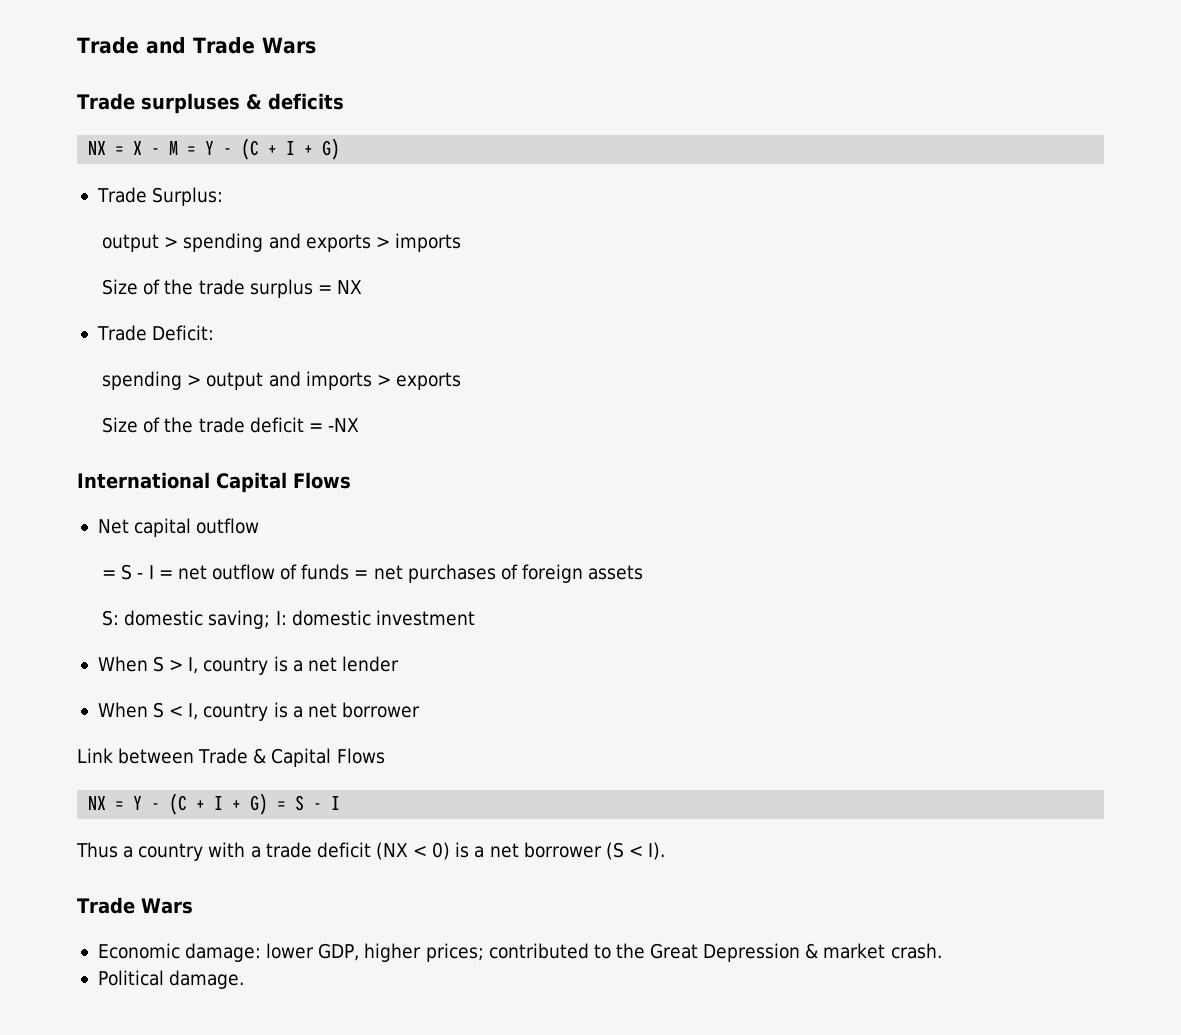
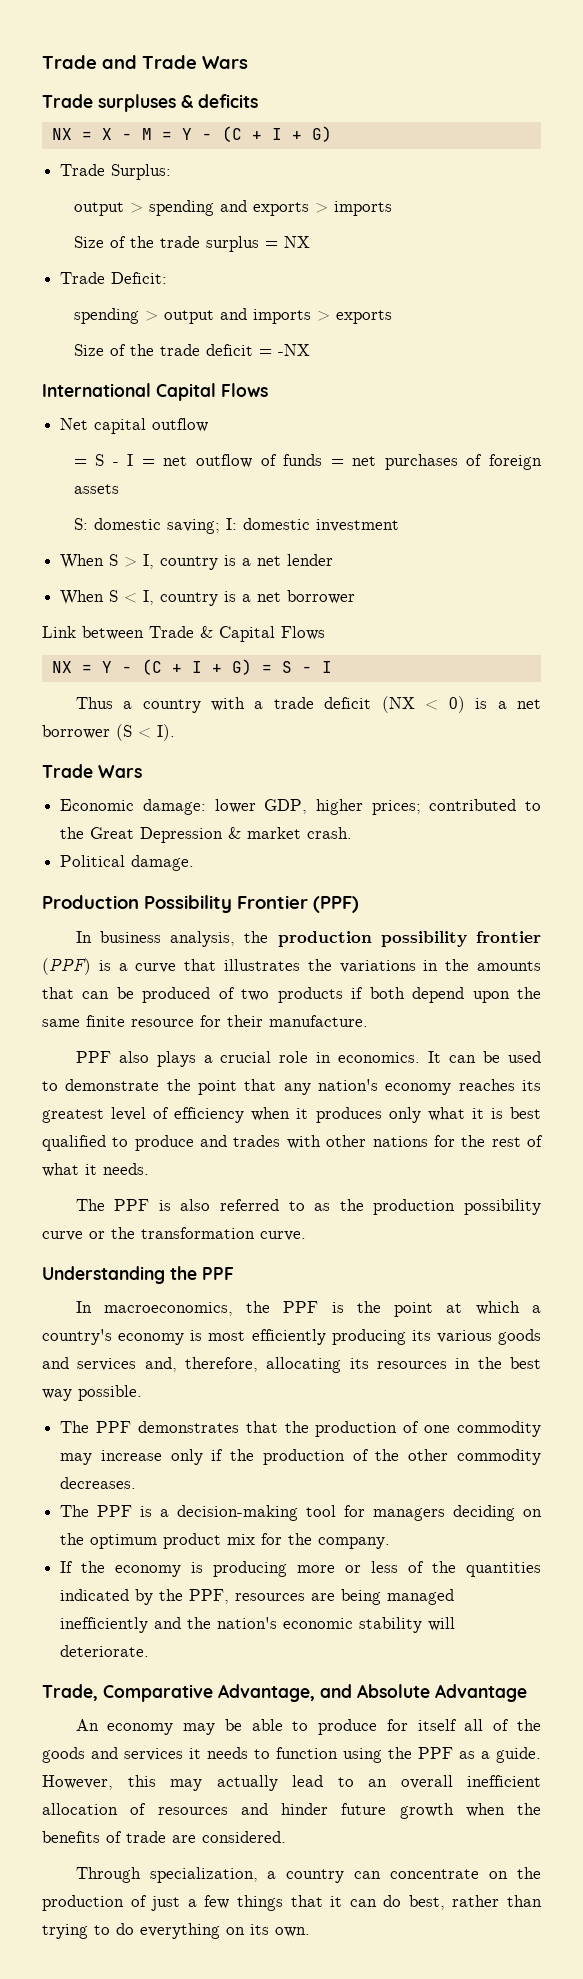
(245, 979) none -> [42,895,359,913] [75,931,541,947] [42,958,541,975] [42,987,541,1003] [42,1015,368,1027] [75,1051,541,1067] [42,1079,541,1095] [42,1107,541,1123] [42,1135,544,1151] [42,1163,149,1177] [75,1199,541,1215] [42,1227,306,1241] [42,1266,234,1284] [75,1301,542,1317] [42,1329,541,1345] [42,1357,541,1373] [42,1385,142,1401] [60,1421,541,1437] [60,1449,542,1465] [60,1477,137,1489] [60,1505,543,1521] [60,1533,391,1549] [60,1561,542,1577] [60,1589,455,1605] [60,1617,456,1633] [60,1645,150,1657] [42,1684,527,1702] [75,1719,541,1735] [42,1747,541,1763] [42,1775,541,1791] [42,1803,541,1819] [42,1831,286,1843] [75,1867,541,1883] [42,1895,542,1911] [42,1923,310,1939] // Production Possibility Frontier (PPF) // In business analysis, the production possibility frontier (PPF) is a curve that illustrates the variations in the amounts that can be produced of two products if both depend upon the same finite resource for their manufacture. // PPF also plays a crucial role in economics. It can be used to demonstrate the point that any nation's economy reaches its greatest level of efficiency when it produces only what it is best qualified to produce and trades with other nations for the rest of what it needs. // The PPF is also referred to as the production possibility curve or the transformation curve. // Understanding the PPF // In macroeconomics, the PPF is the point at which a country's economy is most efficiently producing its various goods and services and, therefore, allocating its resources in the best way possible. // The PPF demonstrates that the production of one commodity may increase only if the production of the other commodity decreases. // The PPF is a decision-making tool for managers deciding on the optimum product mix for the company. // If the economy is producing more or less of the quantities indicated by the PPF, resources are being managed inefficiently and the nation's economic stability will deteriorate. // Trade, Comparative Advantage, and Absolute Advantage // An economy may be able to produce for itself all of the goods and services it needs to function using the PPF as a guide. However, this may actually lead to an overall inefficient allocation of resources and hinder future growth when the benefits of trade are considered. // Through specialization, a country can concentrate on the production of just a few things that it can do best, rather than trying to do everything on its own.

